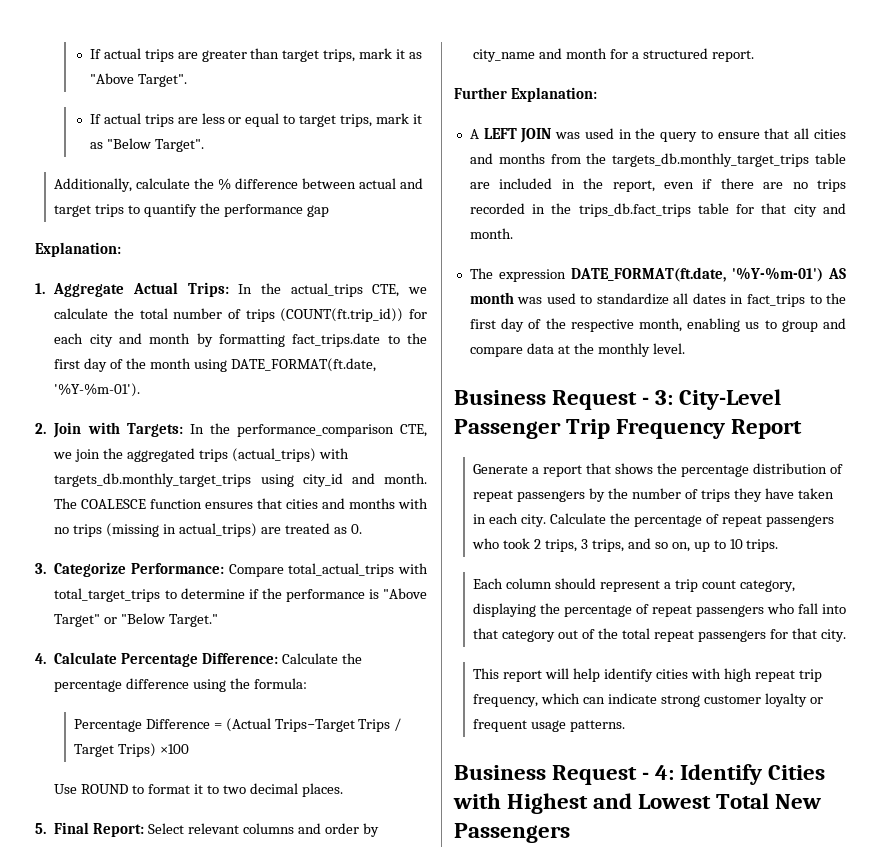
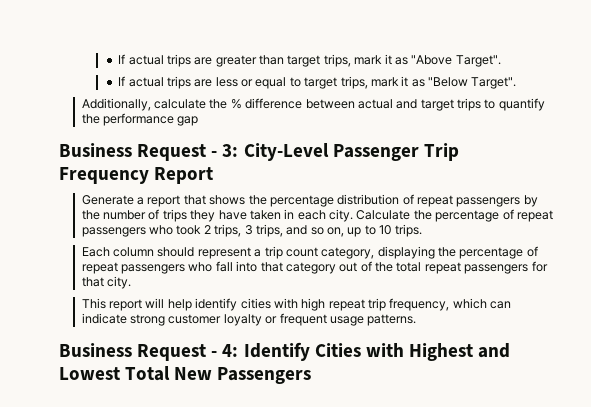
[35,242,121,257] [35,282,427,297] [54,308,427,322] [54,333,428,347] [54,358,376,372] [54,383,141,397] [35,422,427,438] [53,448,349,462] [54,473,428,487] [54,498,429,509] [54,523,362,537] [35,562,428,577] [54,588,427,602] [54,613,219,627] [35,652,363,667] [54,678,308,692] [73,718,402,732] [73,743,189,757] [54,783,343,797] [35,822,379,837] [473,48,754,62] [454,87,597,102] [469,128,846,143] [469,153,846,167] [469,178,847,192] [469,203,847,217] [469,228,513,239] [469,267,846,282] [469,292,846,307] [469,318,846,332] [469,343,685,357] // Explanation: // 1. Aggregate Actual Trips: In the actual_trips CTE, we calculate the total number of trips (COUNT(ft.trip_id)) for each city and month by formatting fact_trips.date to the first day of the month using DATE_FORMAT(ft.date, '%Y-%m-01'). // 2. Join with Targets: In the performance_comparison CTE, we join the aggregated trips (actual_trips) with targets_db.monthly_target_trips using city_id and month. The COALESCE function ensures that cities and months with no trips (missing in actual_trips) are treated as 0. // 3. Categorize Performance: Compare total_actual_trips with total_target_trips to determine if the performance is "Above Target" or "Below Target." // 4. Calculate Percentage Difference: Calculate the percentage difference using the formula: // Percentage Difference = (Actual Trips−Target Trips / Target Trips) ×100 // Use ROUND to format it to two decimal places. // 5. Final Report: Select relevant columns and order by city_name and month for a structured report. // Further Explanation: // A LEFT JOIN was used in the query to ensure that all cities and months from the targets_db.monthly_target_trips table are included in the report, even if there are no trips recorded in the trips_db.fact_trips table for that city and month. // The expression DATE_FORMAT(ft.date, '%Y-%m-01') AS month was used to standardize all dates in fact_trips to the first day of the respective month, enabling us to group and compare data at the monthly level. -> (199, 121) none

